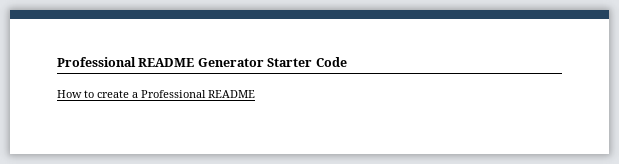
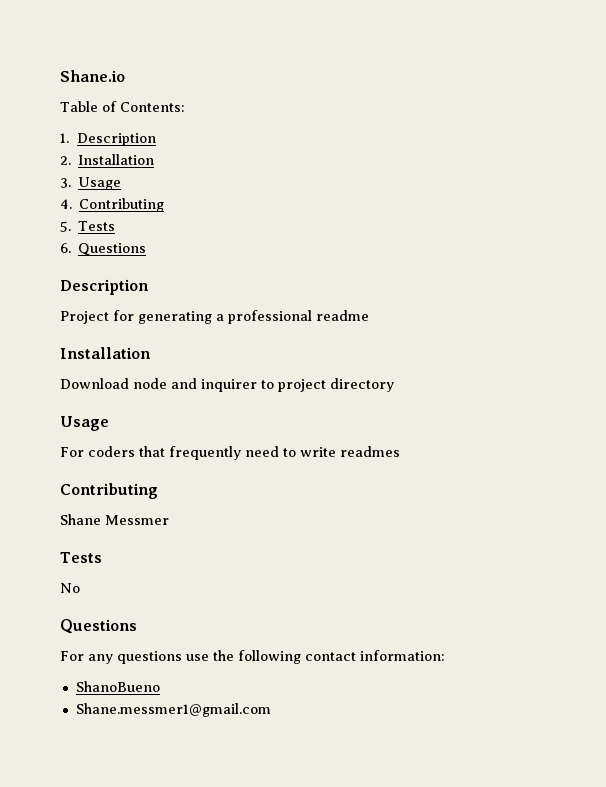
[57,57,347,67] [57,90,255,98] Professional README Generator Starter Code // How to create a Professional README -> [60,70,125,82] [60,101,185,112] [60,133,157,146] [60,154,155,165] [60,177,122,190] [60,198,165,212] [60,221,116,232] [60,243,147,256] [60,279,149,295] [60,310,369,324] [60,347,151,359] [60,378,394,392] [60,416,109,431] [60,446,400,460] [60,483,158,499] [60,514,169,525] [60,552,102,563] [60,583,80,593] [60,619,137,634] [60,650,445,664] [75,681,160,692] [75,703,271,717] Shane.io // Table of Contents: // 1. Description // 2. Installation // 3. Usage // 4. Contributing // 5. Tests // 6. Questions // Description // Project for generating a professional readme // Installation // Download node and inquirer to project directory // Usage // For coders that frequently need to write readmes // Contributing // Shane Messmer // Tests // No // Questions // For any questions use the following contact information: // ShanoBueno // Shane.messmer1@gmail.com

